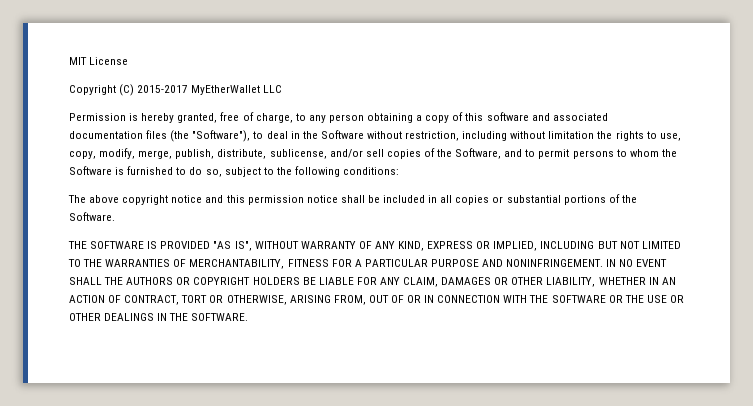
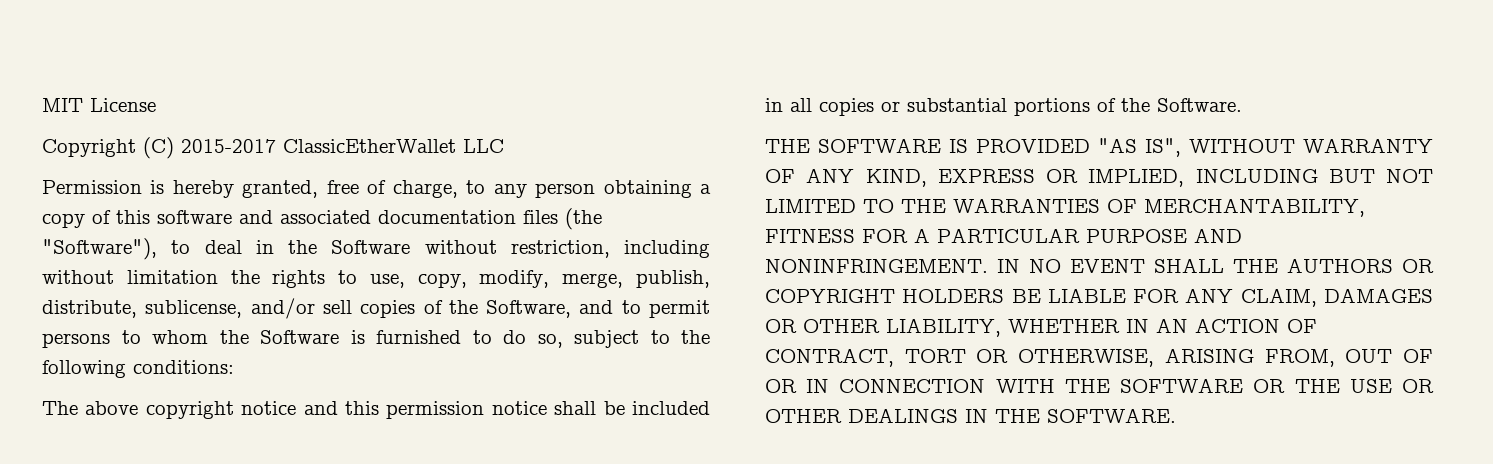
[191,85,261,95] MyEtherWallet -> [283,139,456,153] ClassicEtherWallet

